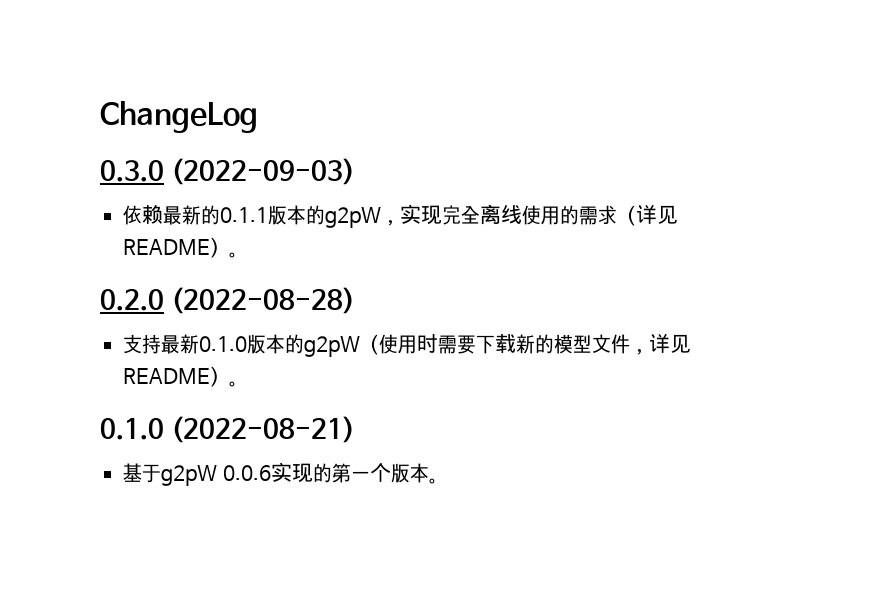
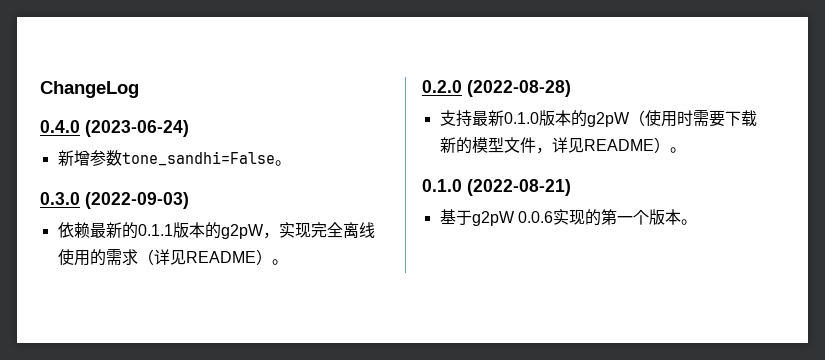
(258, 117) none -> [40,120,189,137] [57,150,291,166] // 0.4.0 (2023-06-24) // 新增参数tone_sandhi=False。

